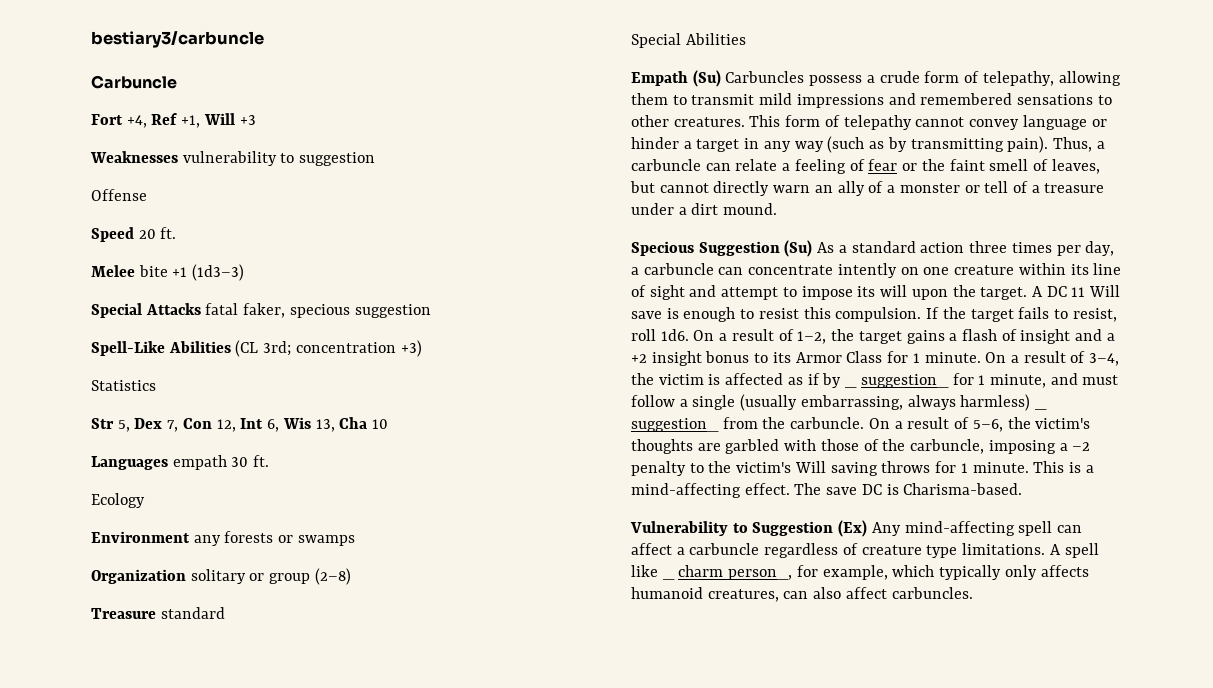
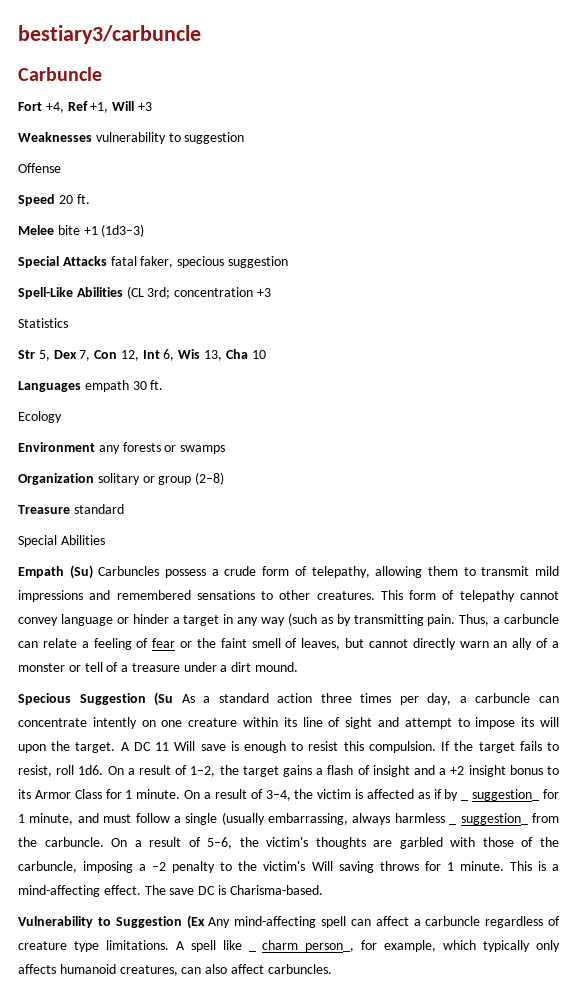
[400,340,422,357] +3) -> [256,288,271,297] +3
[1007,136,1049,153] pain). -> [427,614,456,626] pain.
[784,240,813,257] (Su) -> [154,692,174,706] (Su
[960,394,1031,411] harmless) -> [394,813,445,823] harmless
[838,520,868,537] (Ex) -> [186,915,205,929] (Ex

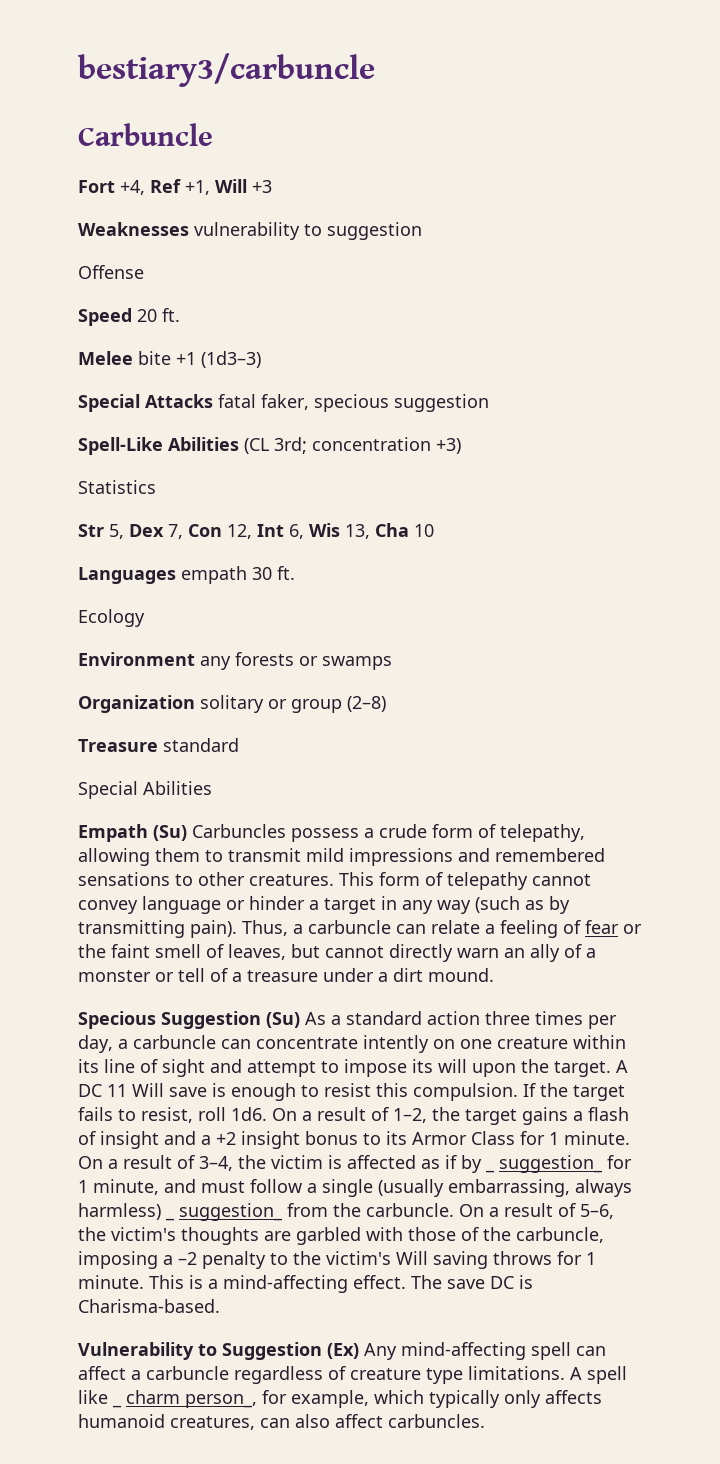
[256,288,271,297] +3 -> [436,438,461,454] +3)
[427,614,456,626] pain. -> [190,920,237,938] pain).
[154,692,174,706] (Su -> [266,1012,300,1028] (Su)
[394,813,445,823] harmless -> [78,1203,161,1220] harmless)
[186,915,205,929] (Ex -> [327,1343,359,1359] (Ex)

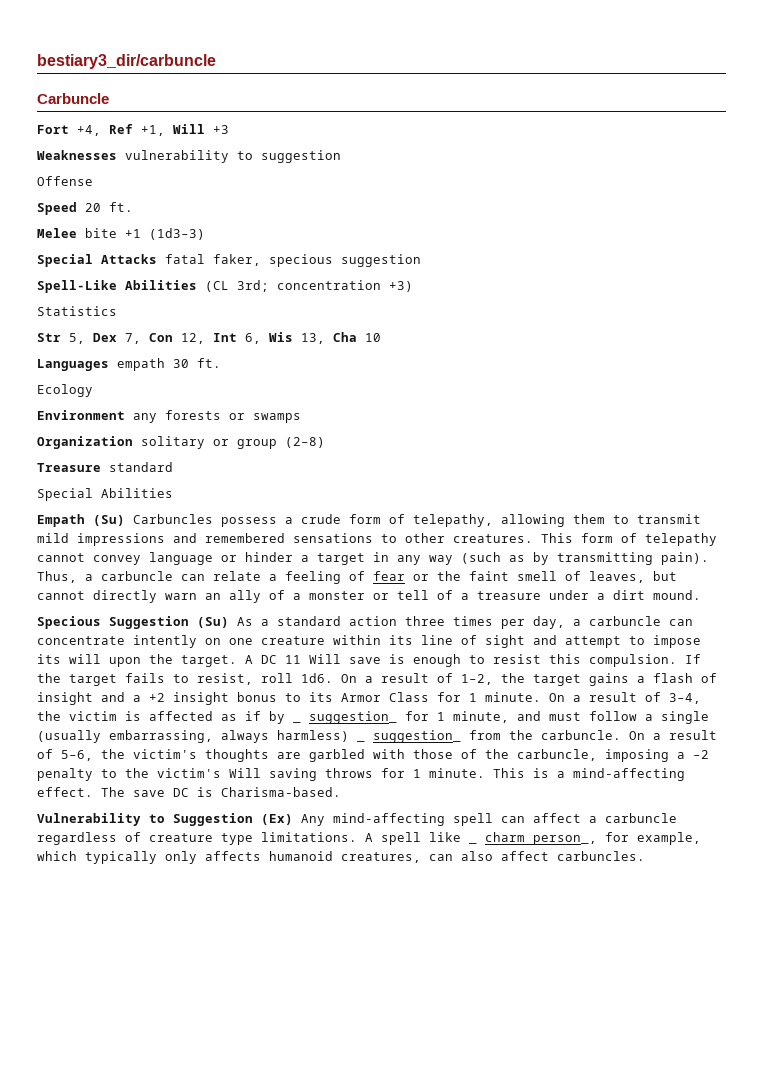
[78,53,375,87] bestiary3/carbuncle -> [37,54,216,69] bestiary3_dir/carbuncle

